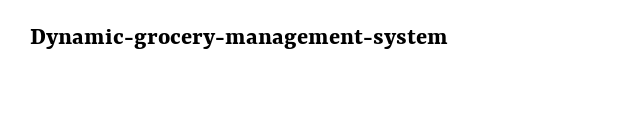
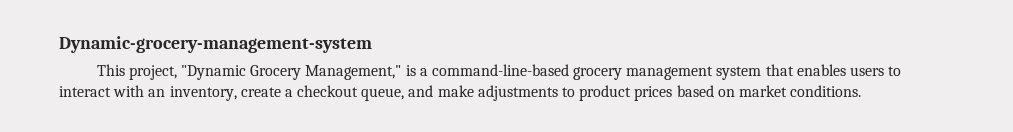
(448, 39) none -> [96,64,902,80] [59,85,862,101] // This project, "Dynamic Grocery Management," is a command-line-based grocery management system that enables users to interact with an inventory, create a checkout queue, and make adjustments to product prices based on market conditions.

